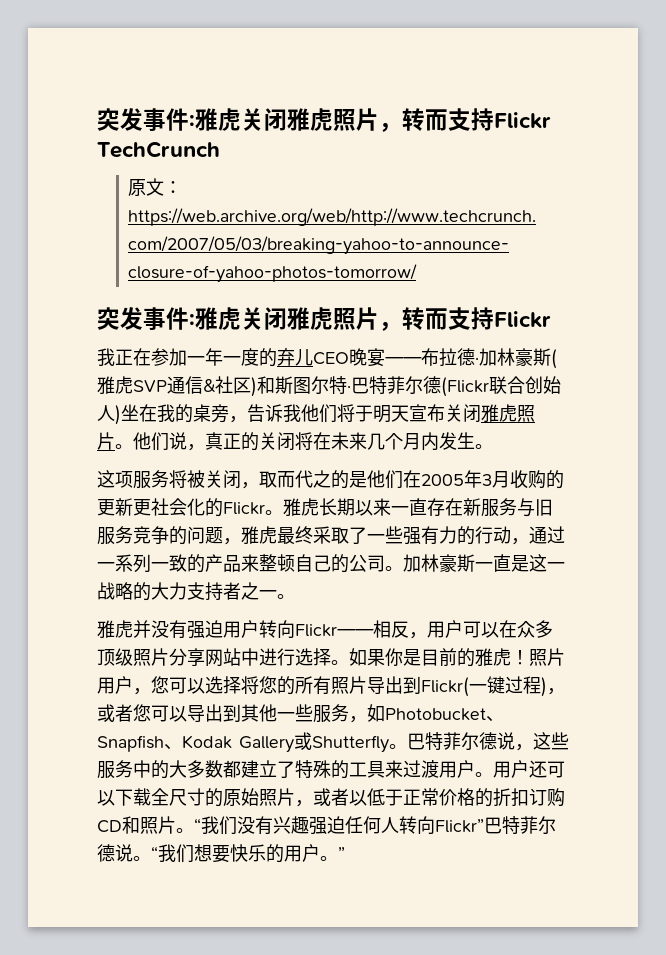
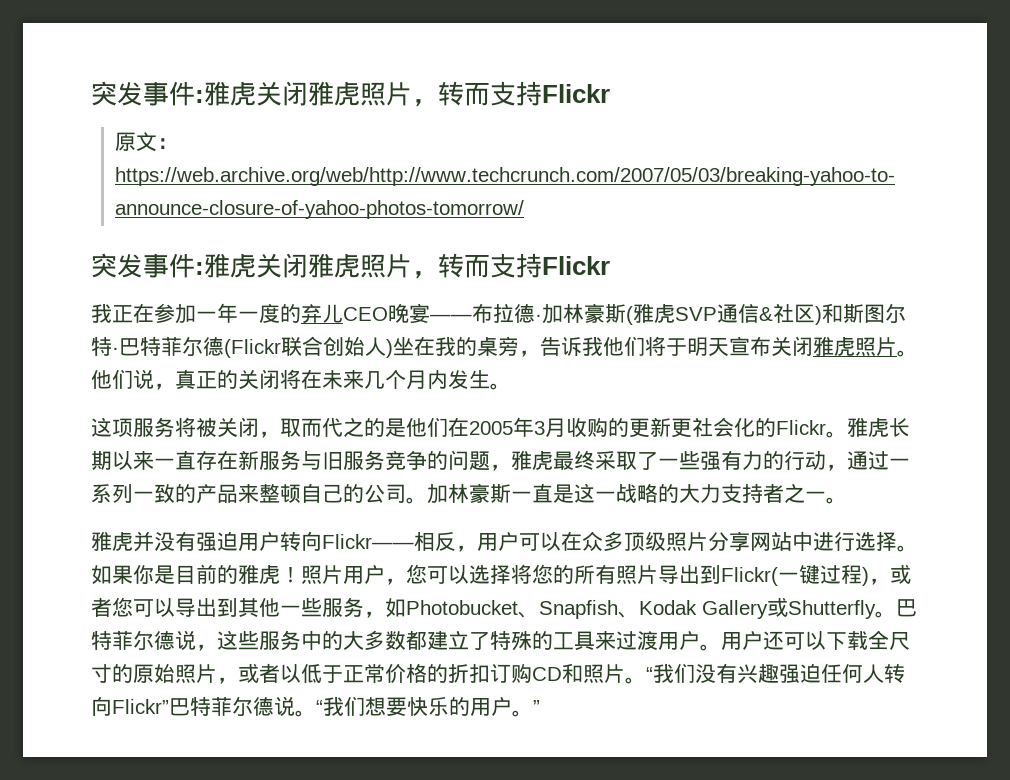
[97,141,220,158] TechCrunch -> (610, 93) none

